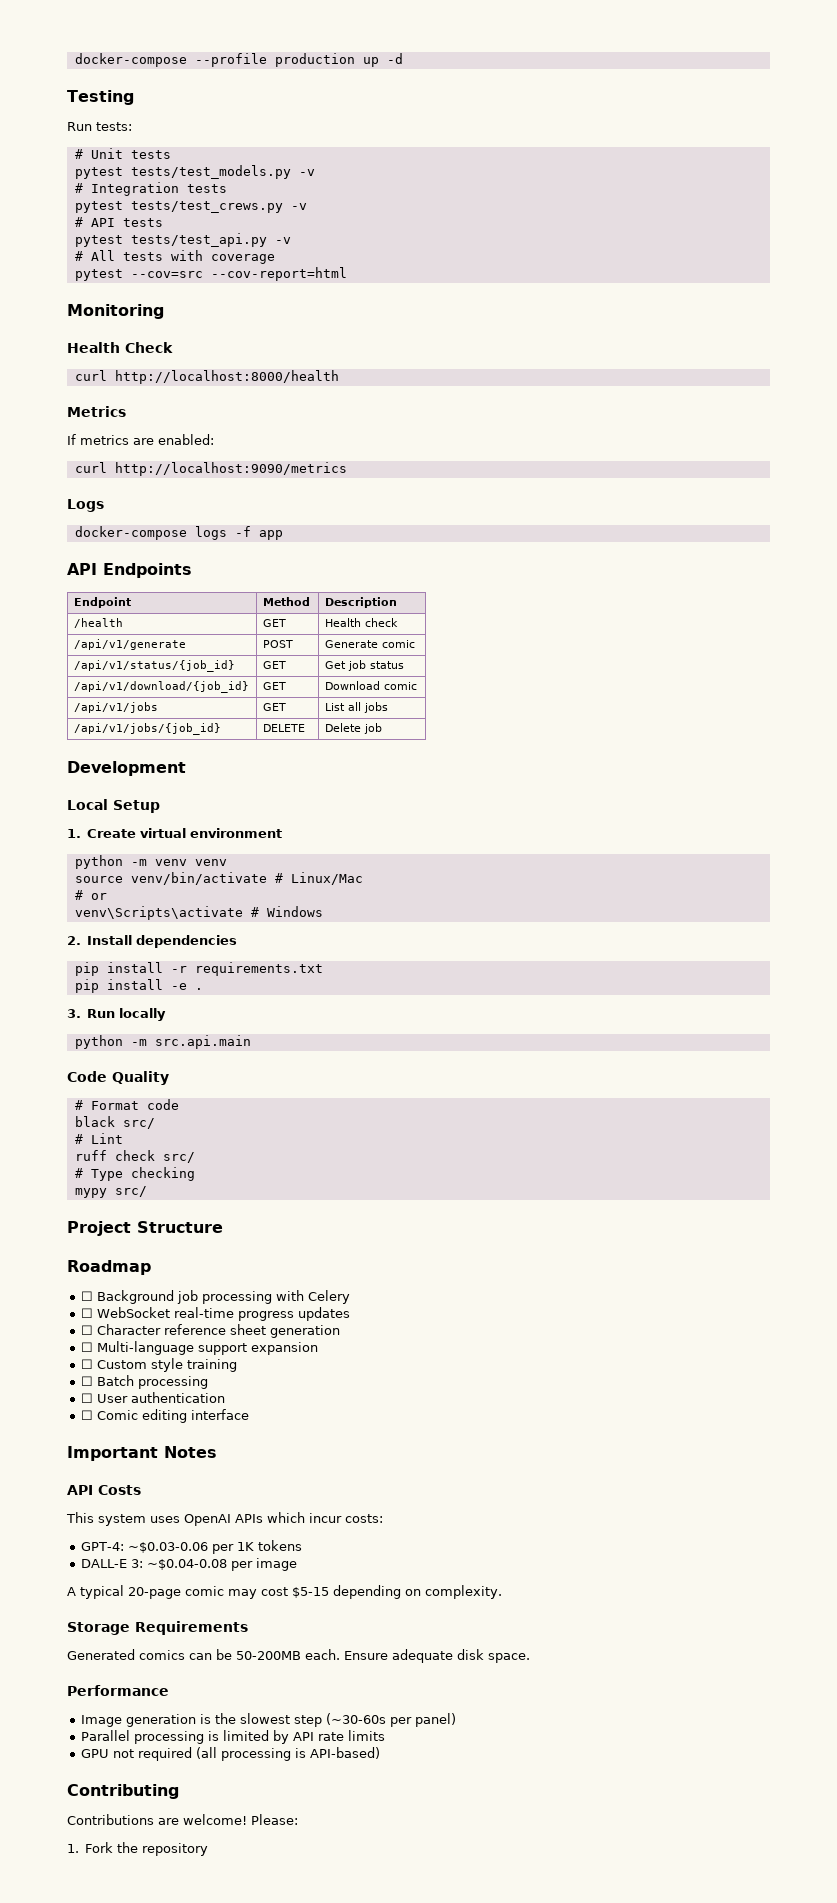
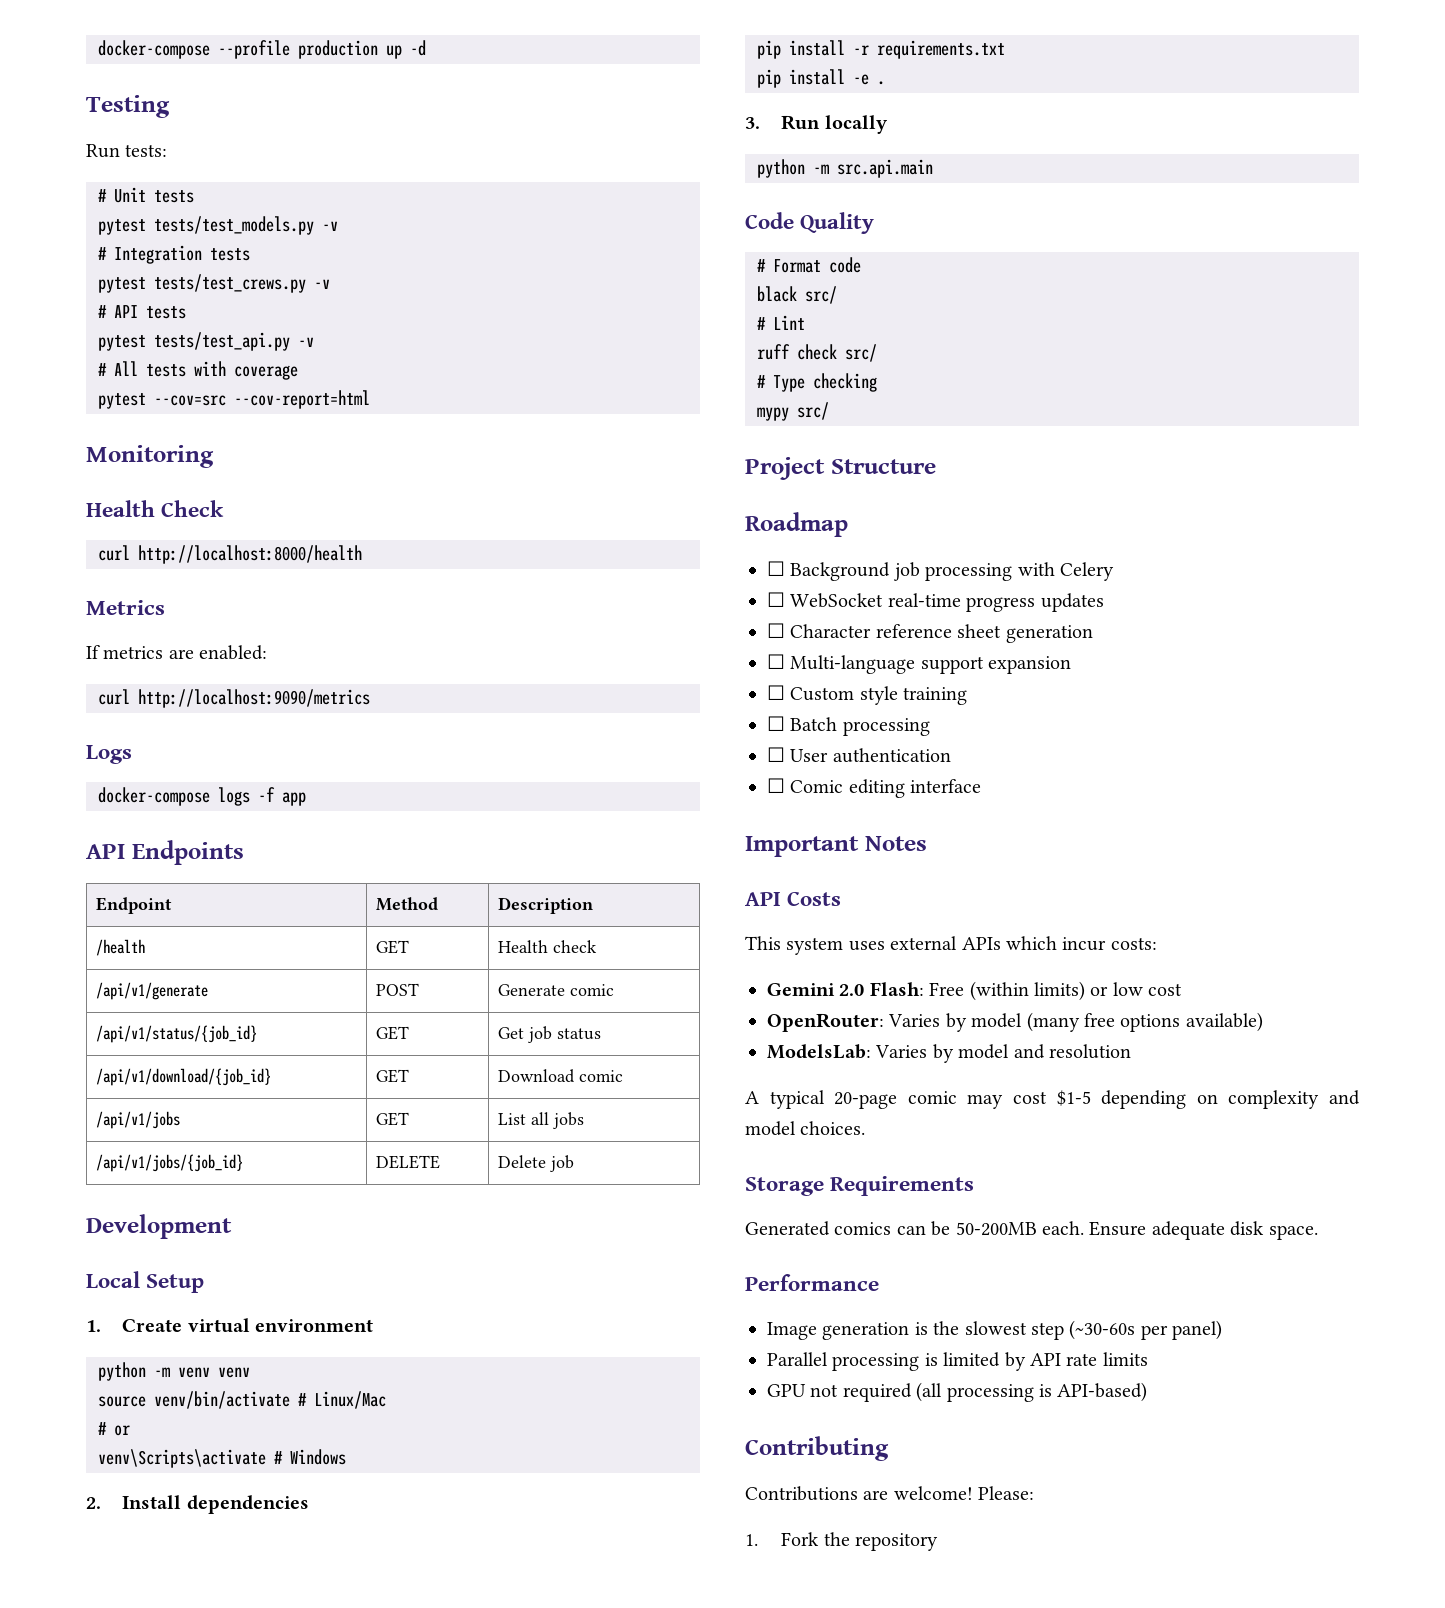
[184,1514,231,1526] OpenAI -> [890,936,958,950] external
[80,1540,302,1554] [80,1558,297,1571] GPT-4: ~$0.03-0.06 per 1K tokens // DALL-E 3: ~$0.04-0.08 per image -> [767,981,1183,1001] [767,1012,1263,1032] [767,1044,1131,1063] Gemini 2.0 Flash: Free (within limits) or low cost // OpenRouter: Varies by model (many free options available) // ModelsLab: Varies by model and resolution
[292,1587,329,1598] $5-15 -> [1056,1090,1091,1106] $1-5
[425,1585,502,1599] complexity. -> [1228,1090,1360,1109] [745,1121,866,1136] complexity and model choices.

